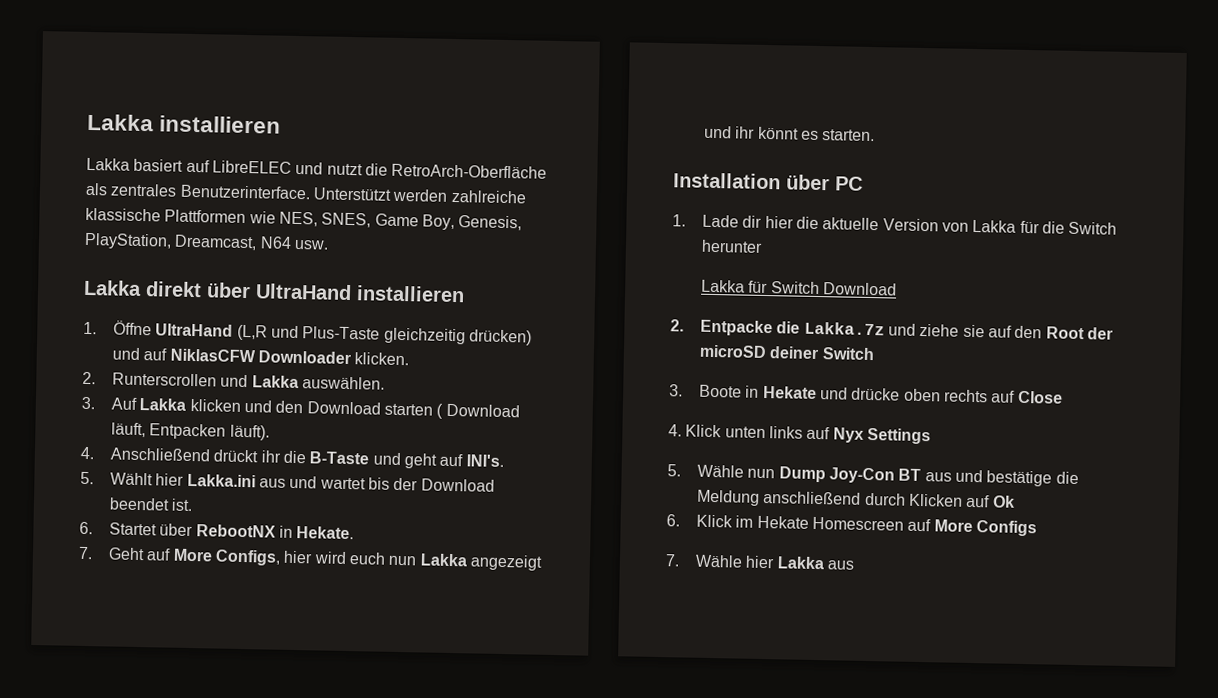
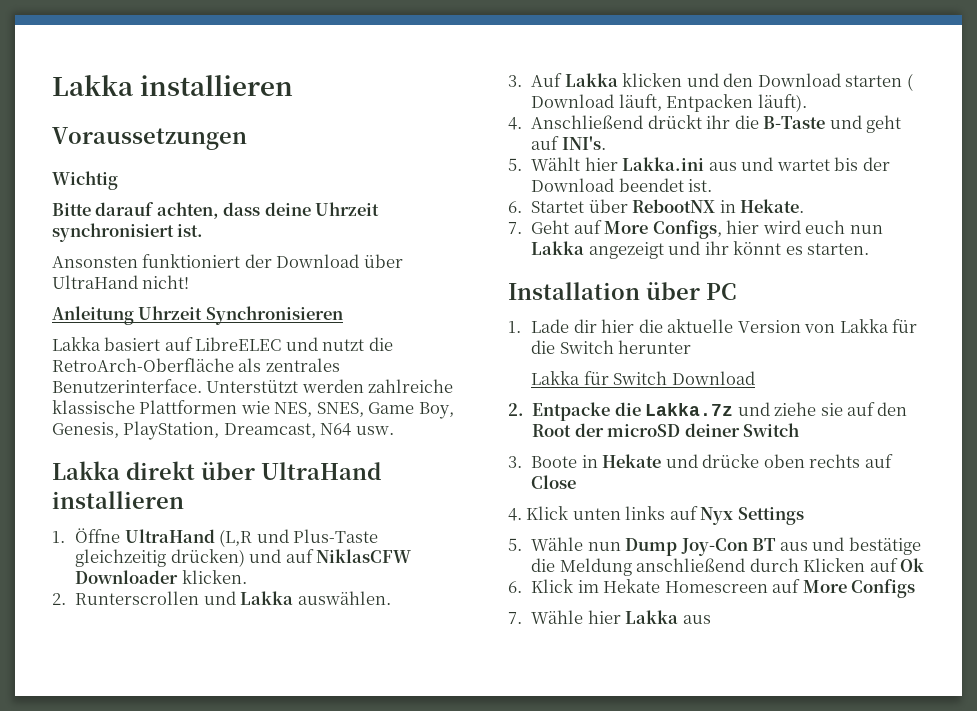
(282, 124) none -> [52,127,247,150] [52,171,118,190] [52,202,380,219] [52,223,204,242] [52,254,403,268] [52,275,190,289] [52,306,343,325] // Voraussetzungen // Wichtig // Bitte darauf achten, dass deine Uhrzeit synchronisiert ist. // Ansonsten funktioniert der Download über UltraHand nicht! // Anleitung Uhrzeit Synchronisieren

